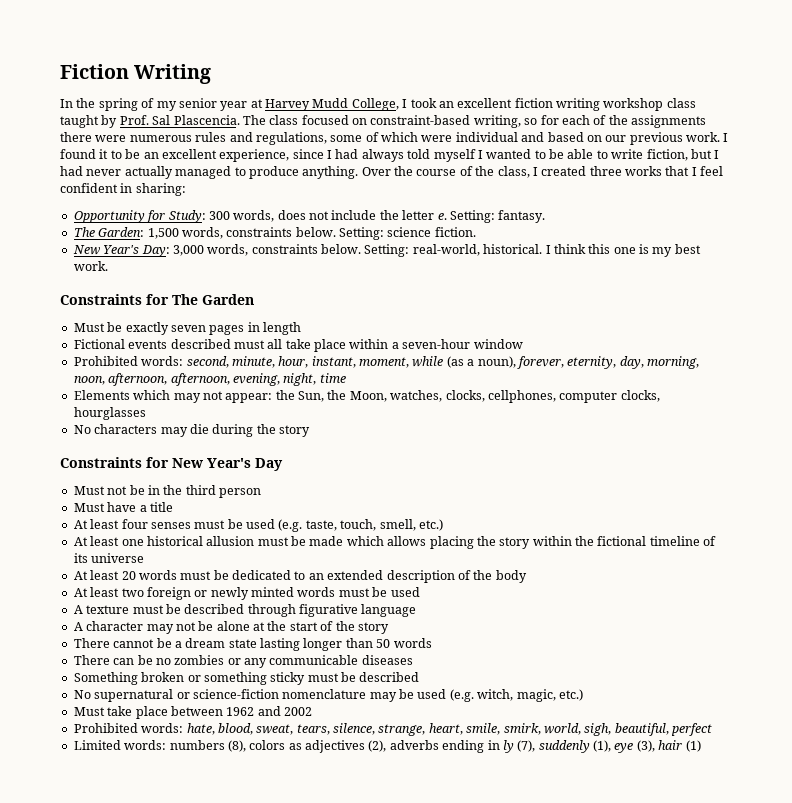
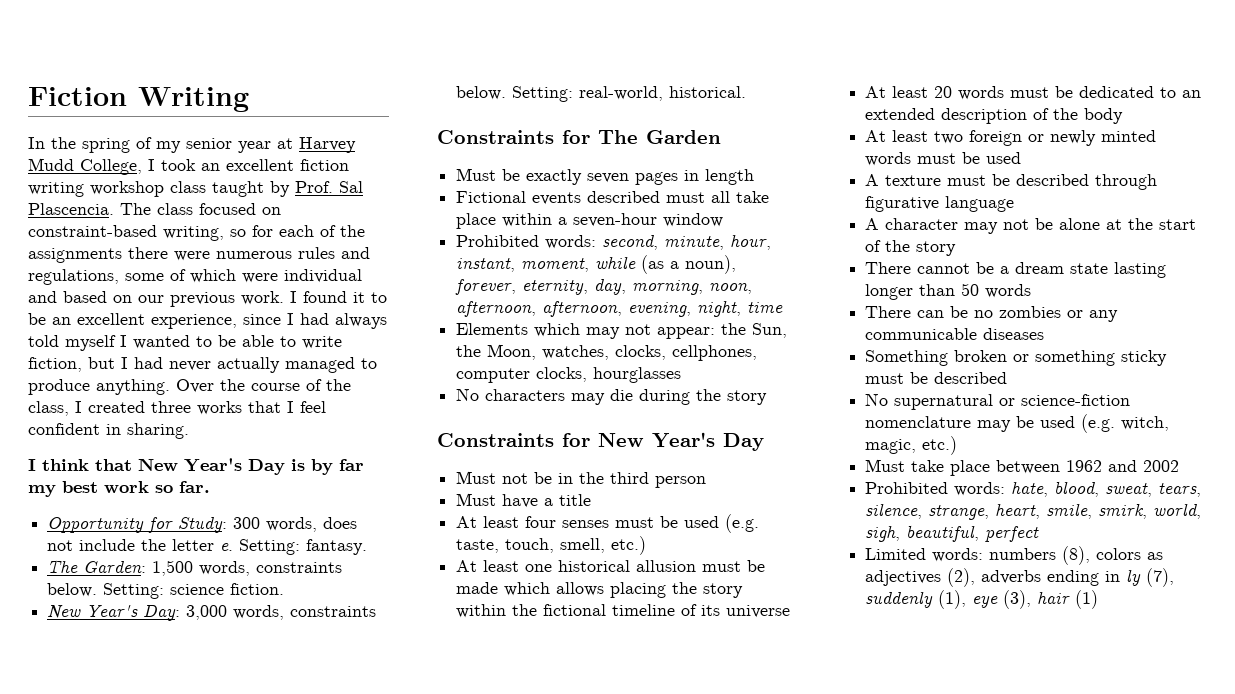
[135,183,186,196] sharing: -> [127,423,189,439] [28,458,364,475] [28,481,210,497] sharing. // I think that New Year's Day is by far my best work so far.
[545,244,701,257] [73,261,108,271] I think this one is my best work. -> (747, 92) none

